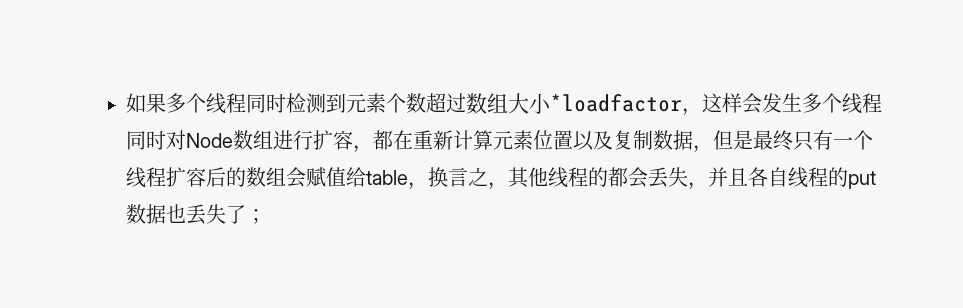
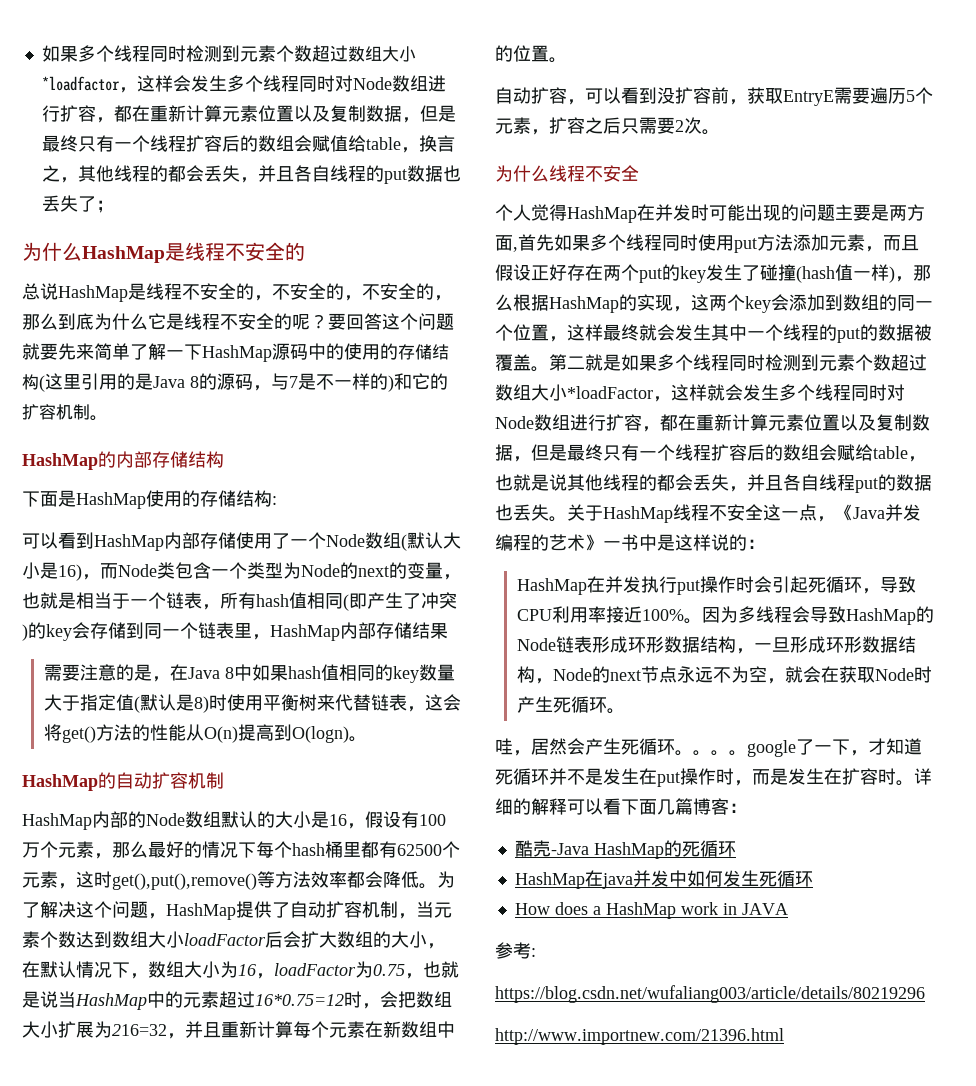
(266, 216) none -> [22,242,305,263] [22,283,452,302] [22,313,454,330] [22,343,449,362] [22,373,448,392] [22,404,108,421] [22,451,224,470] [22,490,277,509] [22,532,461,551] [22,562,461,581] [22,592,457,611] [22,622,448,641] [43,664,455,683] [43,694,461,713] [43,724,367,743] [22,772,224,791] [22,811,446,830] [22,841,460,859] [22,871,455,890] [22,901,452,920] [22,931,445,949] [22,961,459,979] [22,991,452,1010] [22,1021,455,1039] [495,45,567,63] [495,87,933,106] [495,117,720,135] [495,165,639,182] [495,204,925,223] [495,234,919,253] [495,264,931,283] [495,294,933,313] [495,324,932,343] [495,354,927,372] [495,384,905,402] [495,414,930,432] [495,444,926,462] [495,474,932,493] [495,504,921,523] [495,534,765,551] [516,576,916,595] [516,606,934,625] [516,636,916,654] [516,666,932,684] [516,696,625,714] [495,738,922,757] [495,768,932,787] [495,798,747,815] [514,840,736,859] [514,870,813,889] [514,902,788,919] [495,942,536,959] [495,985,925,1003] [495,1028,784,1045] // 为什么HashMap是线程不安全的 // 总说HashMap是线程不安全的，不安全的，不安全的，那么到底为什么它是线程不安全的呢？要回答这个问题就要先来简单了解一下HashMap源码中的使用的存储结构(这里引用的是Java 8的源码，与7是不一样的)和它的扩容机制。 // HashMap的内部存储结构 // 下面是HashMap使用的存储结构: // 可以看到HashMap内部存储使用了一个Node数组(默认大小是16)，而Node类包含一个类型为Node的next的变量，也就是相当于一个链表，所有hash值相同(即产生了冲突)的key会存储到同一个链表里，HashMap内部存储结果 // 需要注意的是，在Java 8中如果hash值相同的key数量大于指定值(默认是8)时使用平衡树来代替链表，这会将get()方法的性能从O(n)提高到O(logn)。 // HashMap的自动扩容机制 // HashMap内部的Node数组默认的大小是16，假设有100万个元素，那么最好的情况下每个hash桶里都有62500个元素，这时get(),put(),remove()等方法效率都会降低。为了解决这个问题，HashMap提供了自动扩容机制，当元素个数达到数组大小loadFactor后会扩大数组的大小，在默认情况下，数组大小为16，loadFactor为0.75，也就是说当HashMap中的元素超过16*0.75=12时，会把数组大小扩展为216=32，并且重新计算每个元素在新数组中的位置。 // 自动扩容，可以看到没扩容前，获取EntryE需要遍历5个元素，扩容之后只需要2次。 // 为什么线程不安全 // 个人觉得HashMap在并发时可能出现的问题主要是两方面,首先如果多个线程同时使用put方法添加元素，而且假设正好存在两个put的key发生了碰撞(hash值一样)，那么根据HashMap的实现，这两个key会添加到数组的同一个位置，这样最终就会发生其中一个线程的put的数据被覆盖。第二就是如果多个线程同时检测到元素个数超过数组大小*loadFactor，这样就会发生多个线程同时对Node数组进行扩容，都在重新计算元素位置以及复制数据，但是最终只有一个线程扩容后的数组会赋给table，也就是说其他线程的都会丢失，并且各自线程put的数据也丢失。关于HashMap线程不安全这一点，《Java并发编程的艺术》一书中是这样说的： // HashMap在并发执行put操作时会引起死循环，导致CPU利用率接近100%。因为多线程会导致HashMap的Node链表形成环形数据结构，一旦形成环形数据结构，Node的next节点永远不为空，就会在获取Node时产生死循环。 // 哇，居然会产生死循环。。。。google了一下，才知道死循环并不是发生在put操作时，而是发生在扩容时。详细的解释可以看下面几篇博客： // 酷壳-Java HashMap的死循环 // HashMap在java并发中如何发生死循环 // How does a HashMap work in JAVA // 参考: // https://blog.csdn.net/wufaliang003/article/details/80219296 // http://www.importnew.com/21396.html

